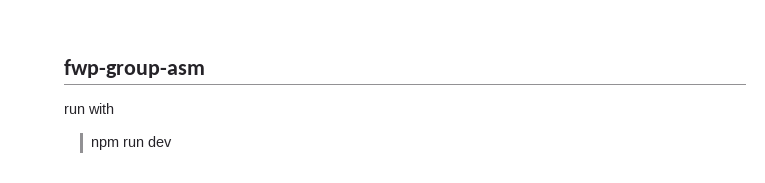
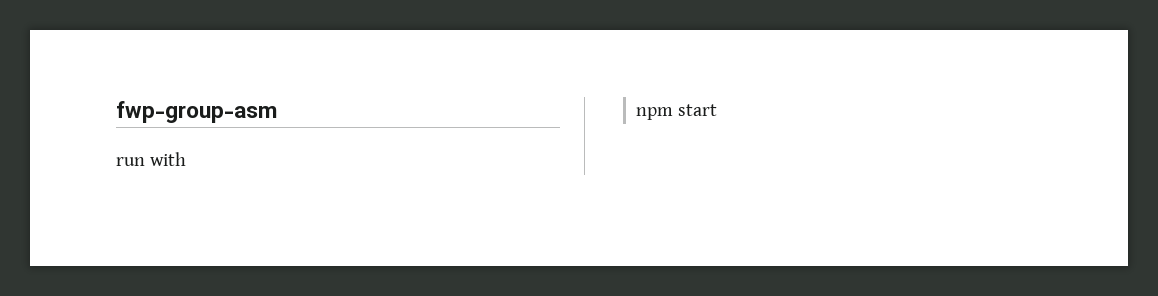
[122,136,172,147] run dev -> [678,104,718,116] start

